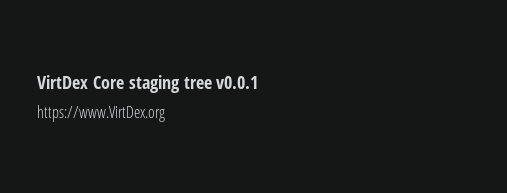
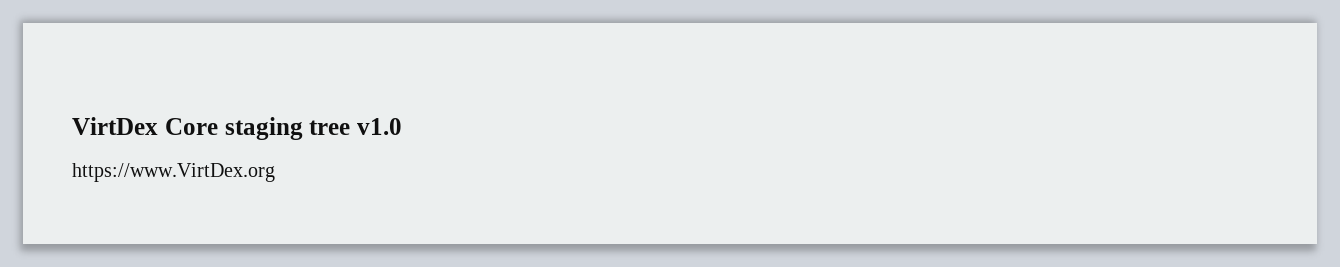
[216,76,259,89] v0.0.1 -> [357,118,402,135] v1.0

